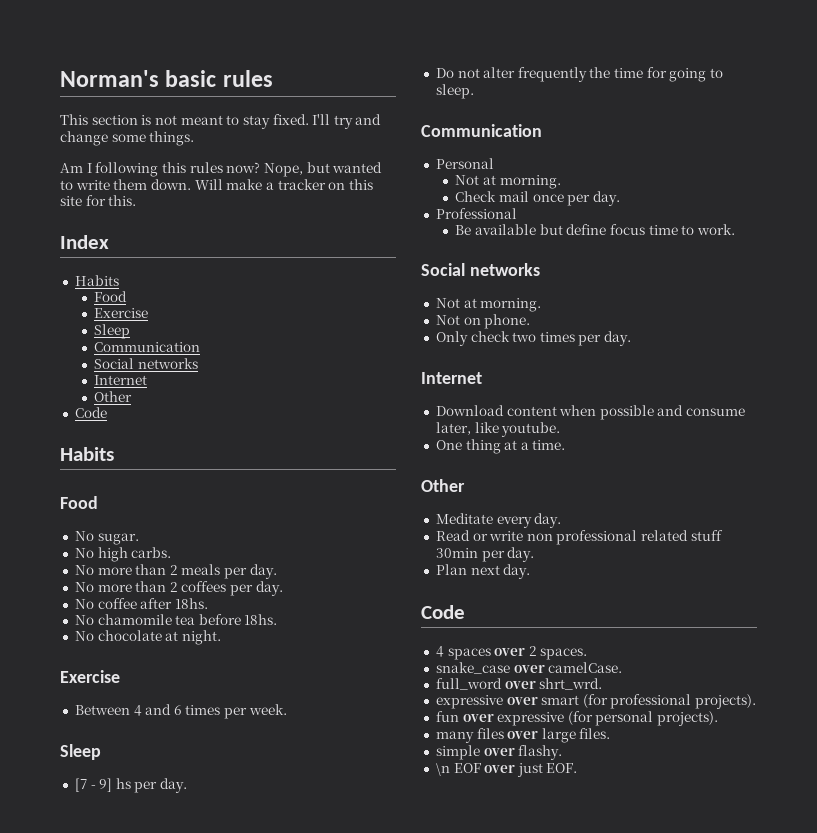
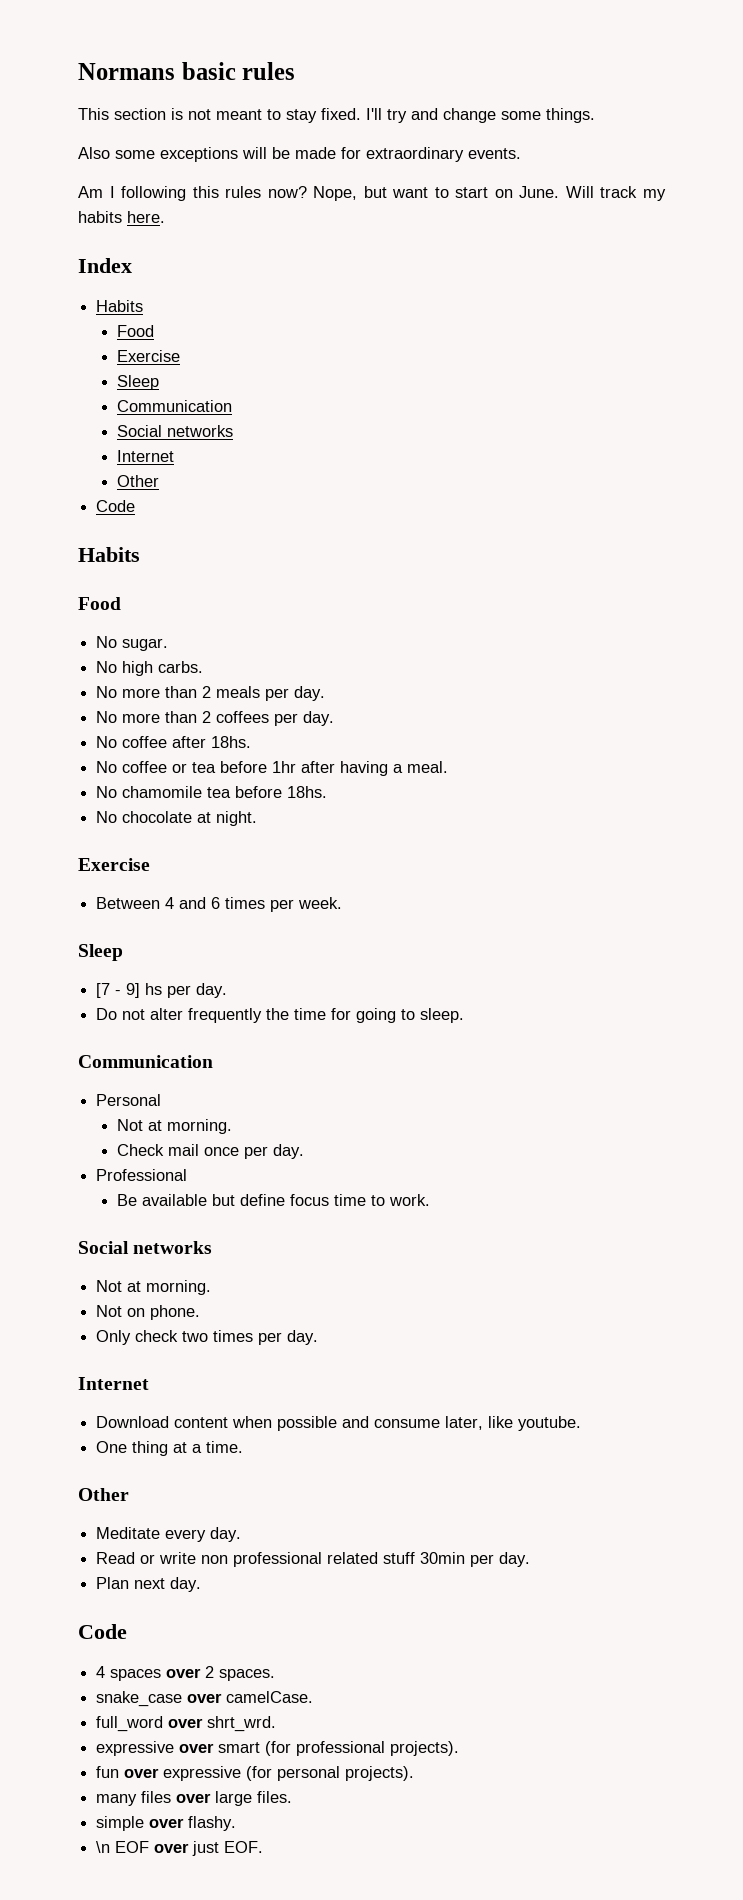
[60,70,159,87] Norman's -> [78,63,175,80] Normans
(195, 138) none -> [78,147,521,162] // Also some exceptions will be made for extraordinary events.
[332,162,383,173] [60,179,373,190] [60,195,137,206] wanted to write them down. Will make a tracker on this site for this. -> [392,186,667,201] [78,211,165,223] want to start on June. Will track my habits here.
(208, 603) none -> [96,761,449,776] // No coffee or tea before 1hr after having a meal.

